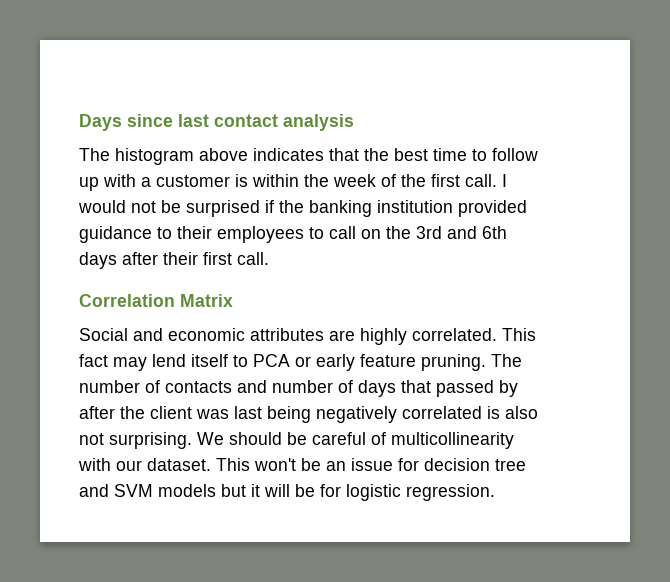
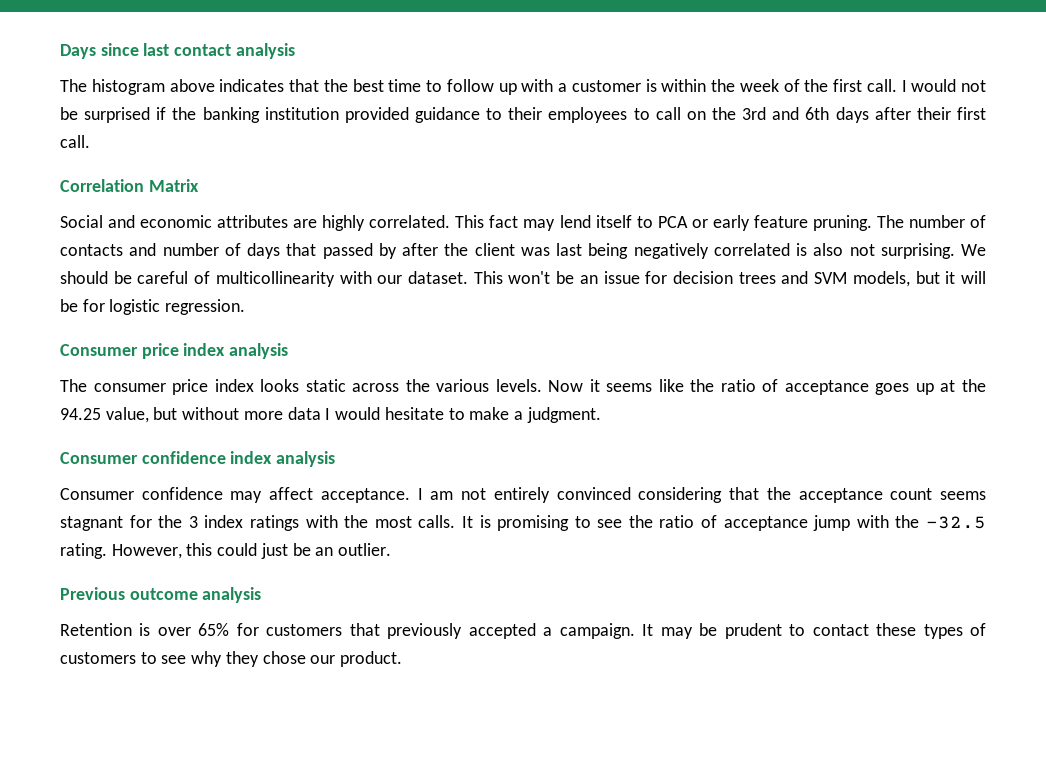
[495,459,526,471] tree -> [738,272,776,284] trees
[158,484,216,497] models -> [852,271,910,287] models,
(495, 492) none -> [60,343,289,359] [60,379,986,395] [60,407,601,423] [60,451,336,467] [60,487,987,503] [60,515,987,531] [60,543,392,559] [60,587,262,603] [60,623,987,639] [60,651,403,667] // Consumer price index analysis // The consumer price index looks static across the various levels. Now it seems like the ratio of acceptance goes up at the 94.25 value, but without more data I would hesitate to make a judgment. // Consumer confidence index analysis // Consumer confidence may affect acceptance. I am not entirely convinced considering that the acceptance count seems stagnant for the 3 index ratings with the most calls. It is promising to see the ratio of acceptance jump with the -32.5 rating. However, this could just be an outlier. // Previous outcome analysis // Retention is over 65% for customers that previously accepted a campaign. It may be prudent to contact these types of customers to see why they chose our product.

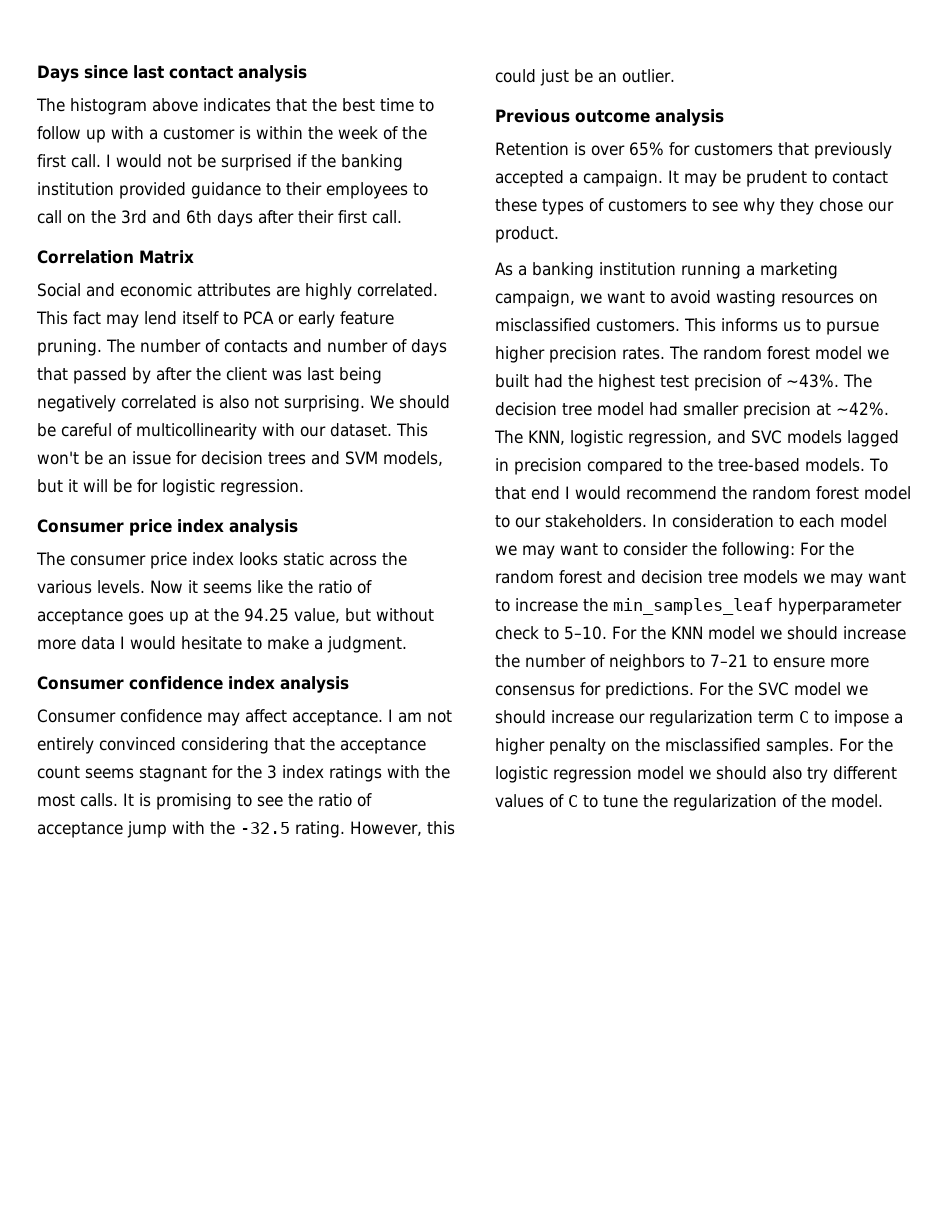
(403, 659) none -> [495,262,838,279] [495,290,878,307] [495,318,879,335] [495,346,889,363] [495,374,872,391] [495,402,889,419] [494,430,899,447] [495,458,888,475] [495,486,911,500] [495,514,887,528] [495,542,854,559] [495,570,906,587] [495,598,902,615] [495,626,906,640] [495,654,869,671] [495,682,868,699] [495,710,903,727] [495,738,893,755] [495,766,897,783] [495,794,883,811] // As a banking institution running a marketing campaign, we want to avoid wasting resources on misclassified customers. This informs us to pursue higher precision rates. The random forest model we built had the highest test precision of ~43%. The decision tree model had smaller precision at ~42%. The KNN, logistic regression, and SVC models lagged in precision compared to the tree-based models. To that end I would recommend the random forest model to our stakeholders. In consideration to each model we may want to consider the following: For the random forest and decision tree models we may want to increase the min_samples_leaf hyperparameter check to 5–10. For the KNN model we should increase the number of neighbors to 7–21 to ensure more consensus for predictions. For the SVC model we should increase our regularization term C to impose a higher penalty on the misclassified samples. For the logistic regression model we should also try different values of C to tune the regularization of the model.

